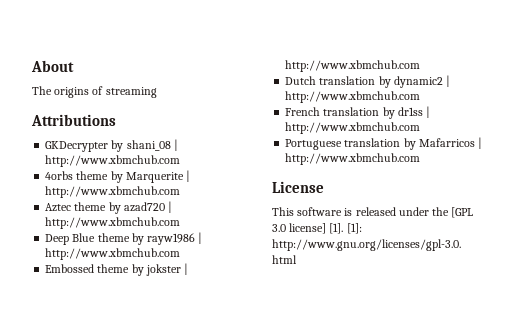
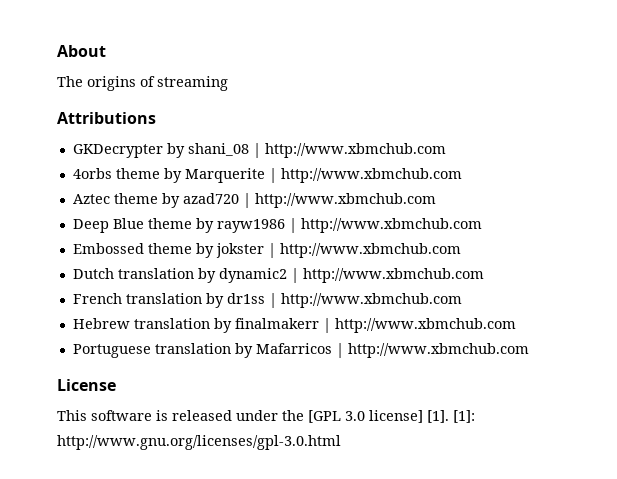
(421, 128) none -> [72,318,516,333] // Hebrew translation by finalmakerr | http://www.xbmchub.com

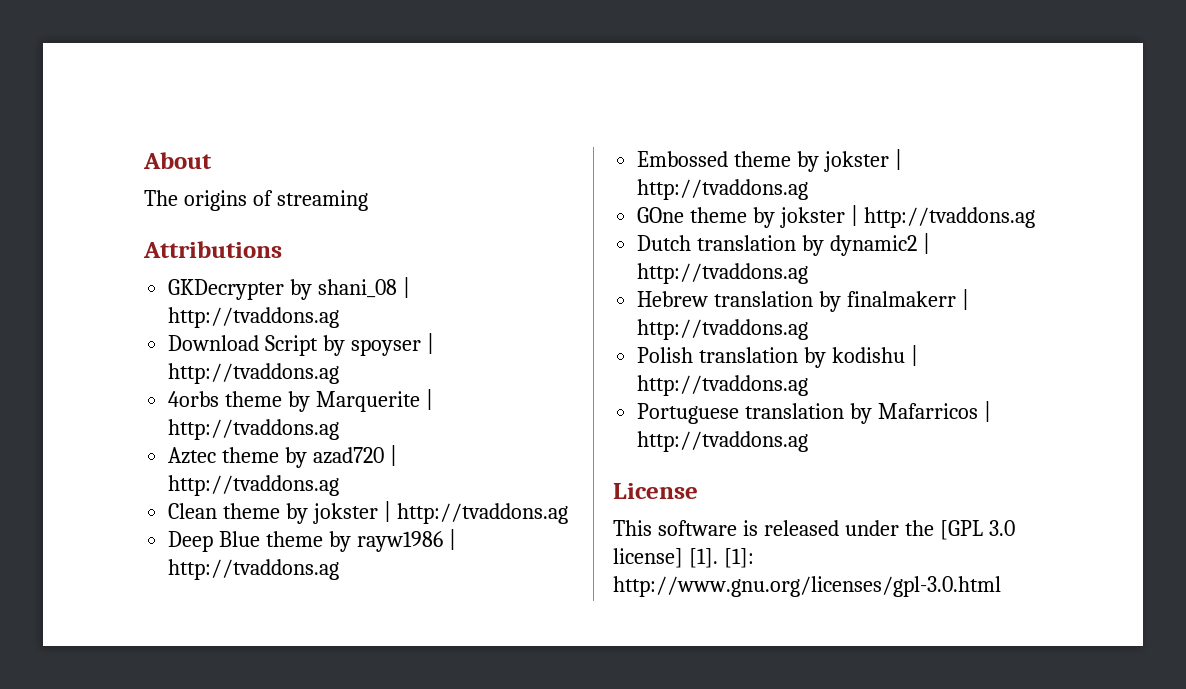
[264,143,446,158] http://www.xbmchub.com -> [168,307,340,328] [168,333,434,356] [168,363,340,384] http://tvaddons.ag // Download Script by spoyser | http://tvaddons.ag
[280,168,462,183] http://www.xbmchub.com -> [168,419,340,440] http://tvaddons.ag
[254,193,436,208] http://www.xbmchub.com -> [168,475,340,496] [168,501,568,524] http://tvaddons.ag // Clean theme by jokster | http://tvaddons.ag
[300,218,482,233] http://www.xbmchub.com -> [168,559,340,580] http://tvaddons.ag
[279,243,461,258] http://www.xbmchub.com -> [637,179,809,200] [637,205,1035,228] http://tvaddons.ag // GOne theme by jokster | http://tvaddons.ag
[302,268,484,283] [72,293,462,308] http://www.xbmchub.com // French translation by dr1ss | http://www.xbmchub.com -> [637,263,809,284] http://tvaddons.ag
[334,318,516,333] http://www.xbmchub.com -> [637,319,809,340] [637,345,918,368] [637,375,809,396] http://tvaddons.ag // Polish translation by kodishu | http://tvaddons.ag
[347,343,529,358] http://www.xbmchub.com -> [637,431,809,452] http://tvaddons.ag

